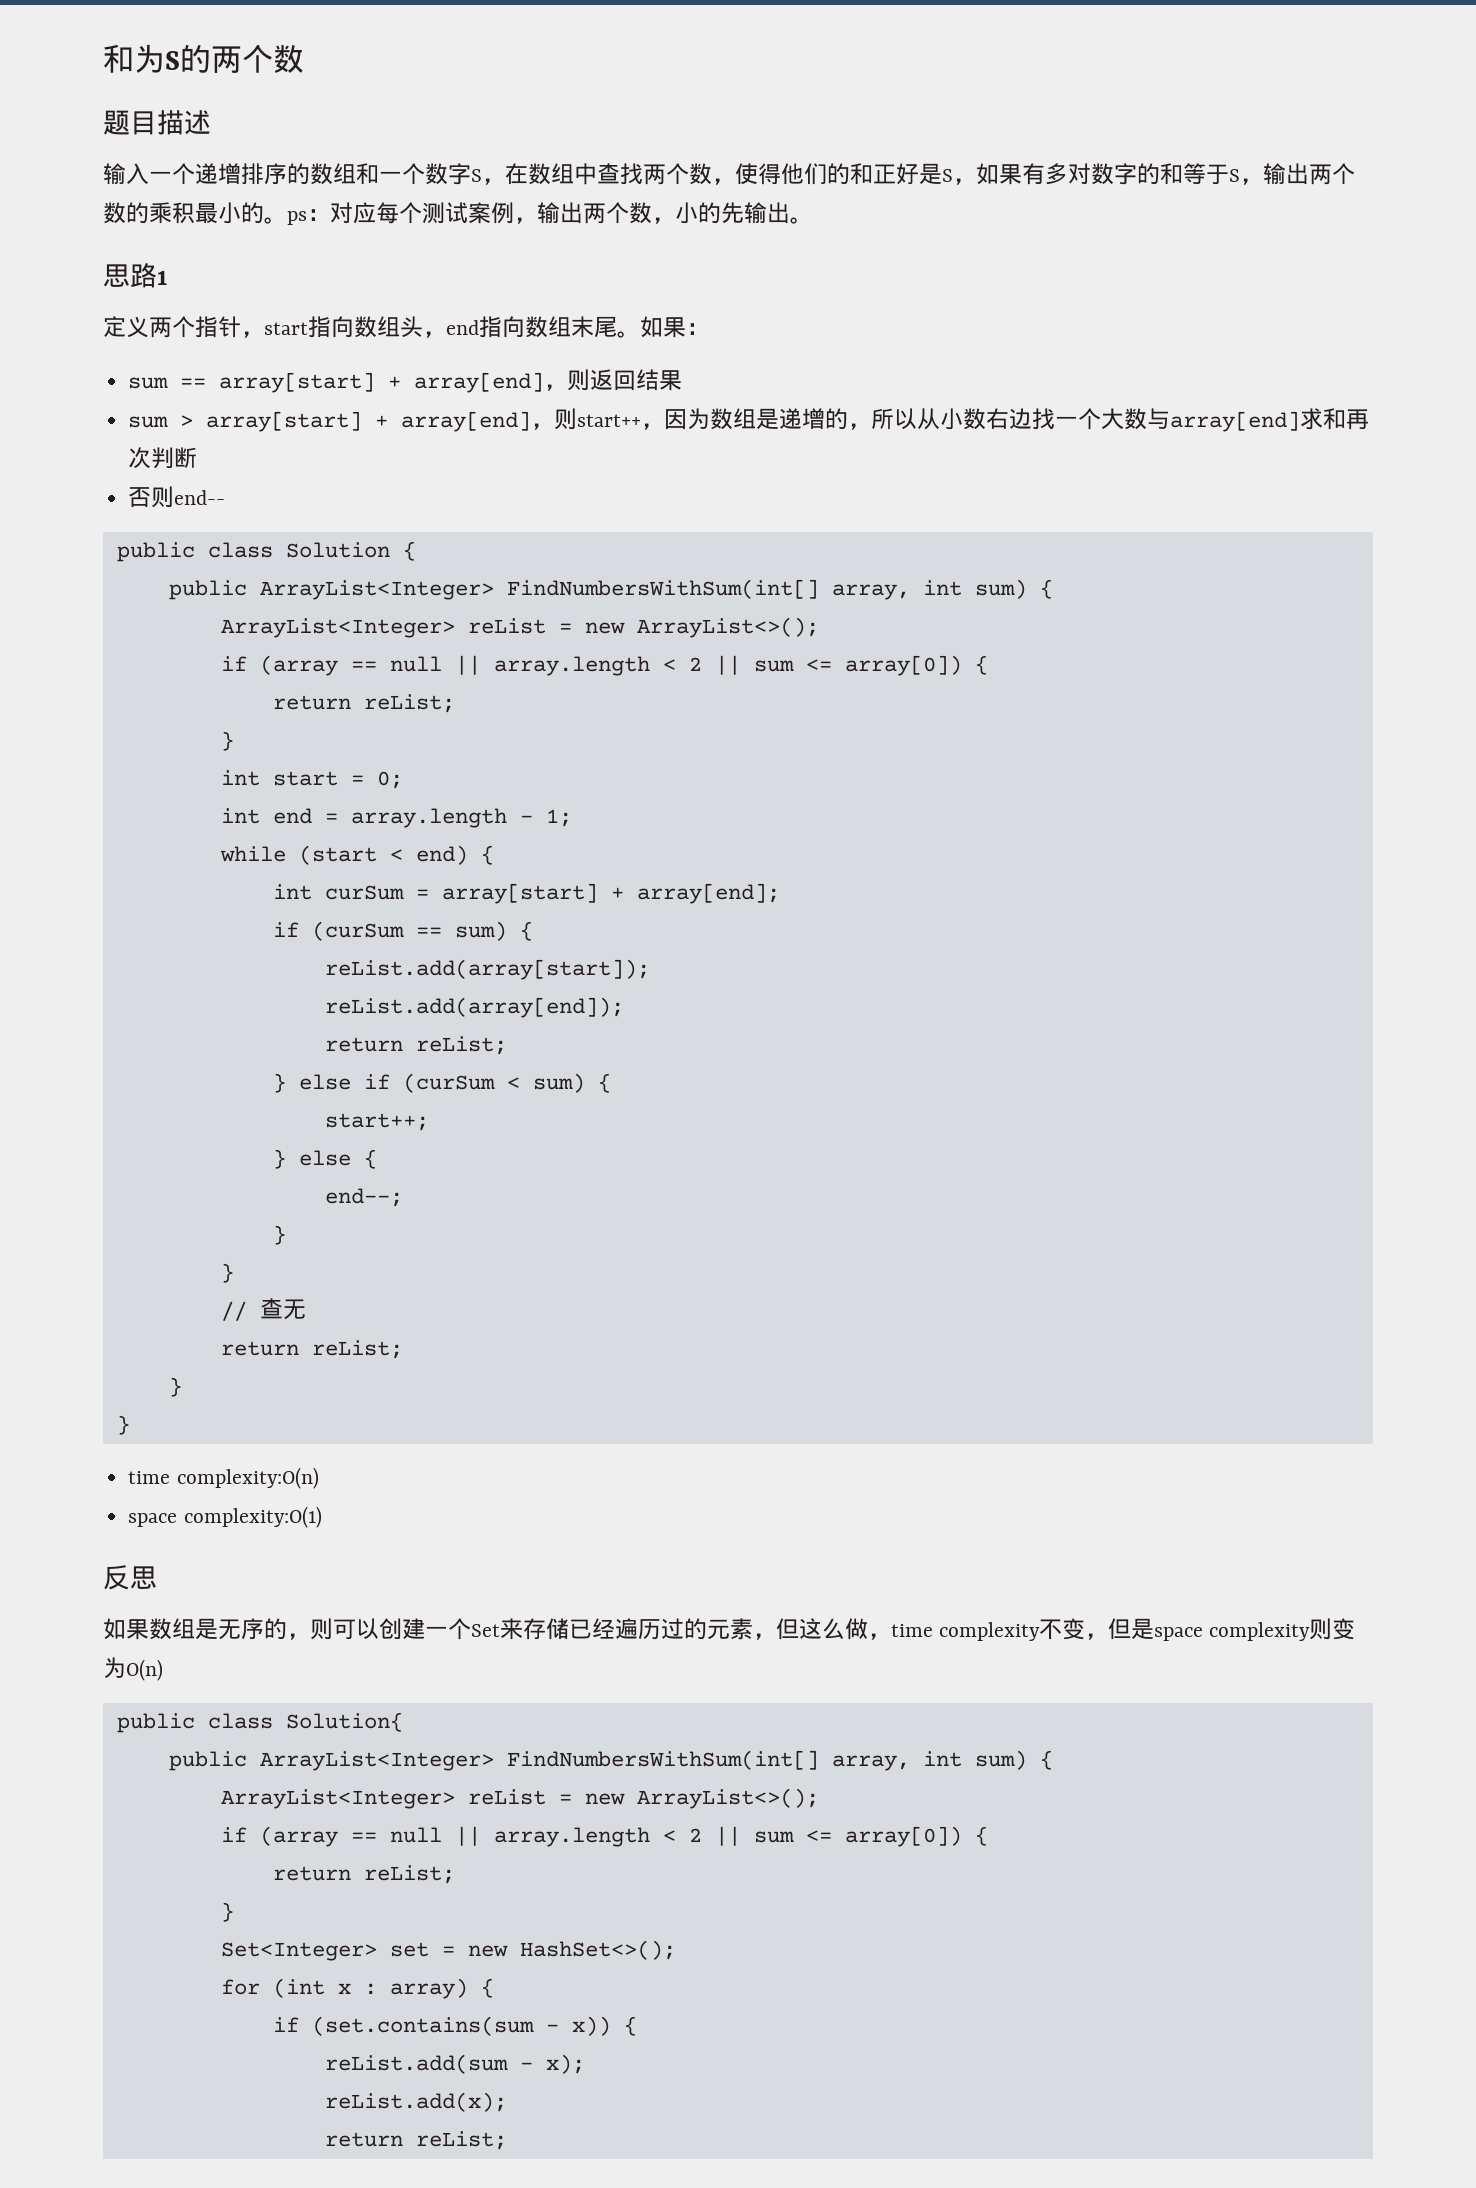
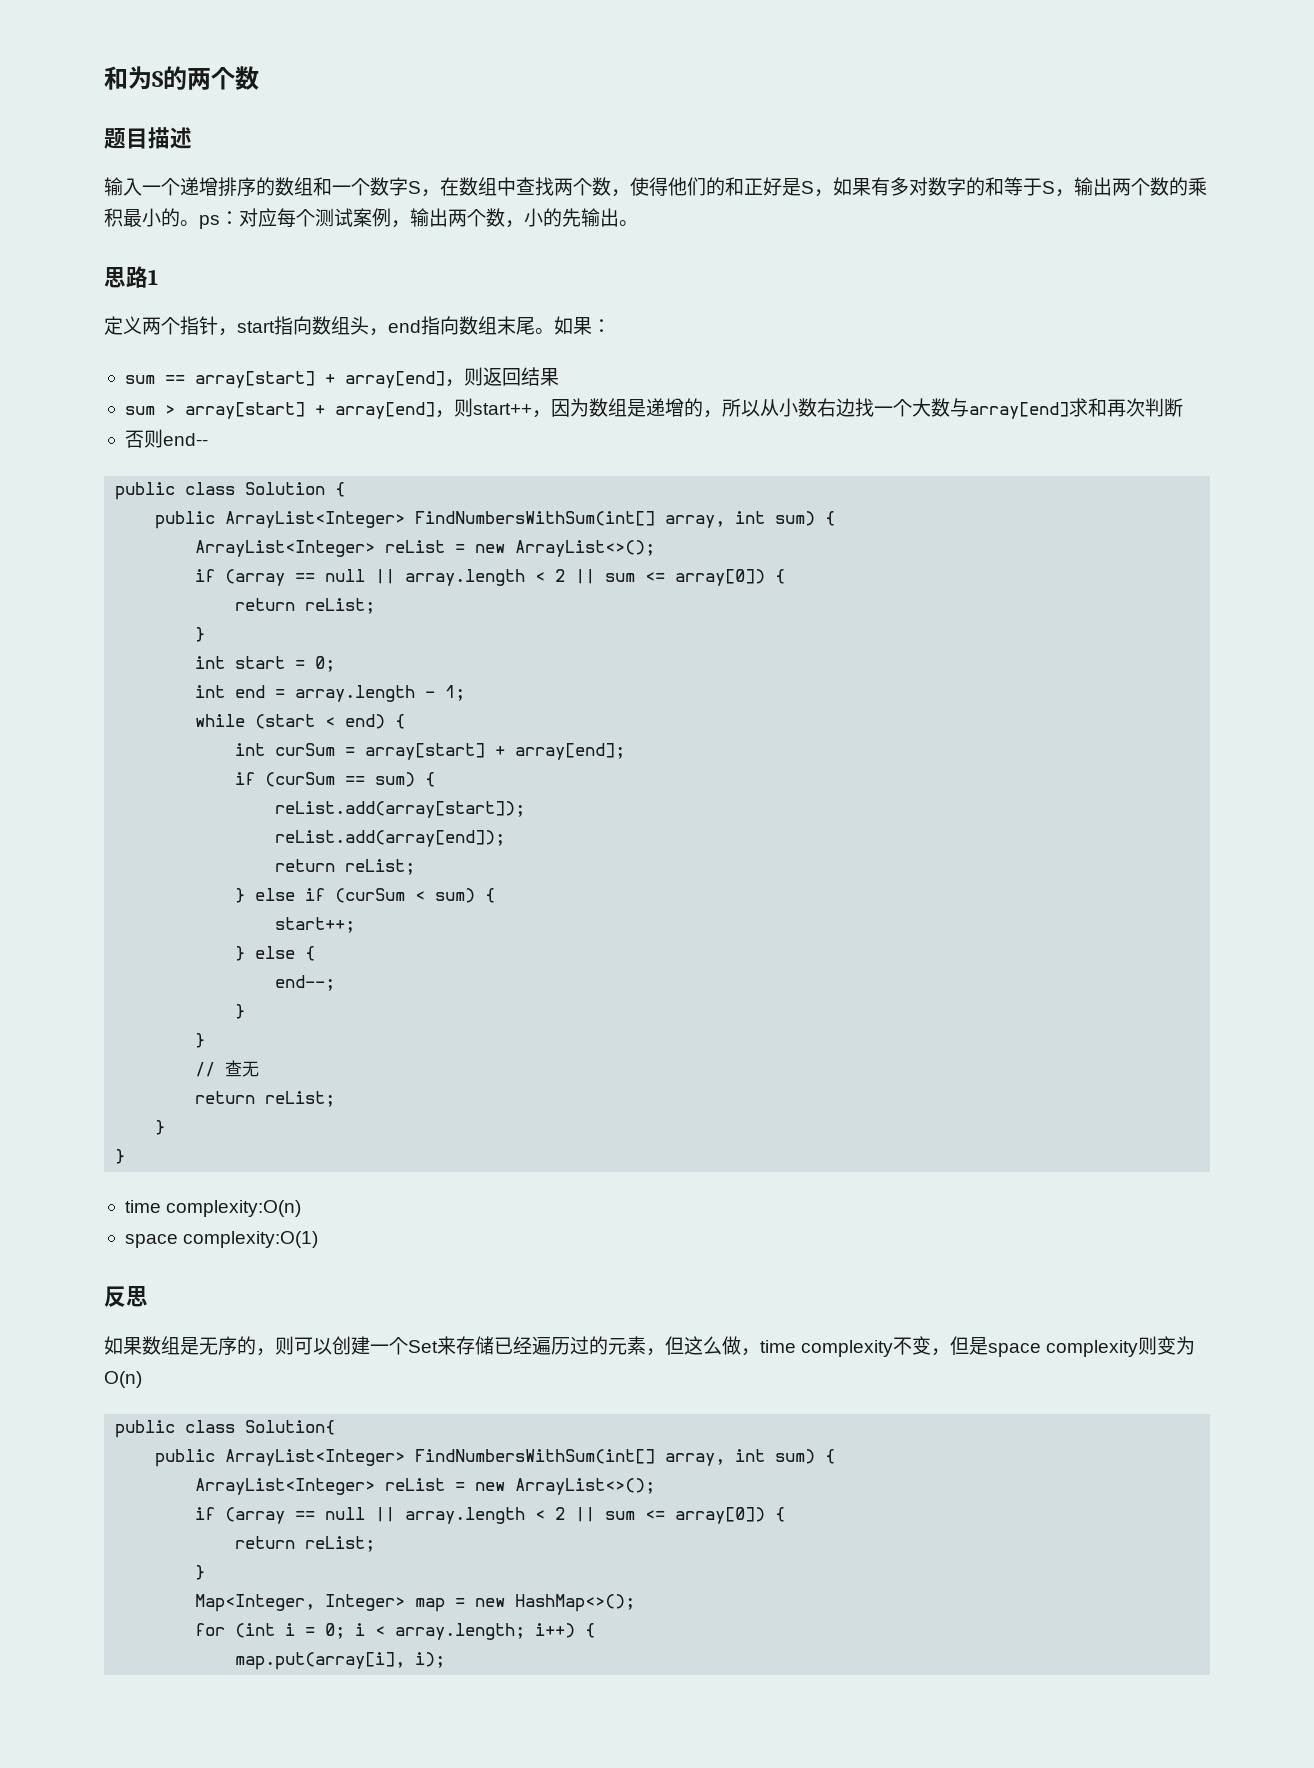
[220,1940,676,1961] Set<Integer> set = new HashSet<>(); -> [195,1594,636,1612] Map<Integer, Integer> map = new HashMap<>();
[337,1978,494,1999] [272,2016,637,2036] [324,2054,585,2074] [324,2092,507,2112] [324,2131,507,2150] x : array) { // if (set.contains(sum - x)) { // reList.add(sum - x); // reList.add(x); // return reList; -> [285,1623,596,1640] [235,1652,446,1670] i = 0; i < array.length; i++) { // map.put(array[i], i);

